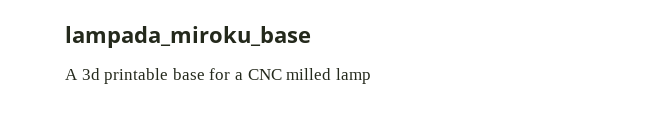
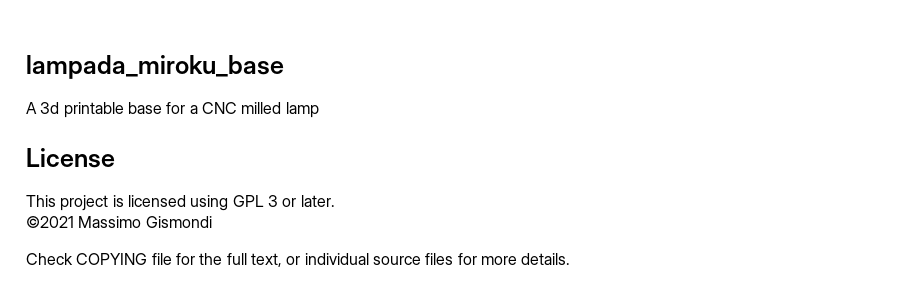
(371, 76) none -> [26,148,115,168] [26,195,335,211] [26,216,212,228] [26,253,571,267] // License // This project is licensed using GPL 3 or later. // ©2021 Massimo Gismondi // Check COPYING file for the full text, or individual source files for more details.

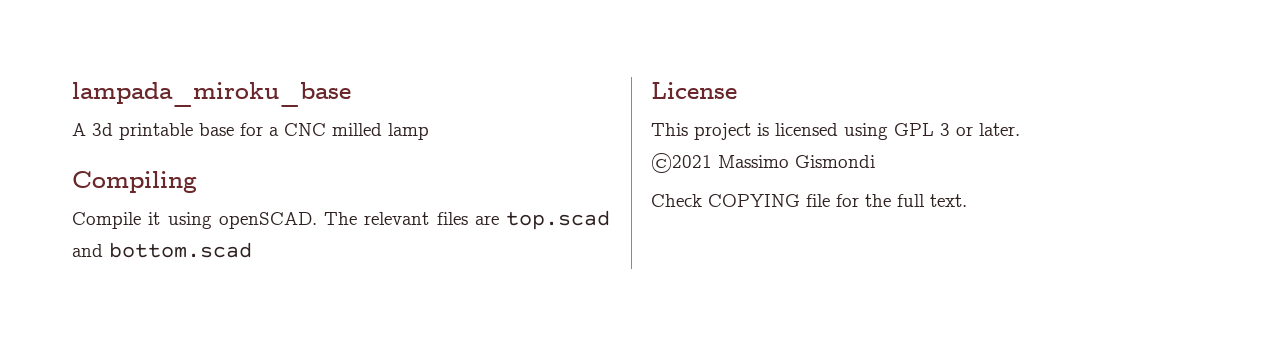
(319, 110) none -> [72,171,197,193] [72,210,610,230] [72,242,252,258] // Compiling // Compile it using openSCAD. The relevant files are top.scad and bottom.scad
[250,253,571,267] text, or individual source files for more details. -> [930,194,967,207] text.

